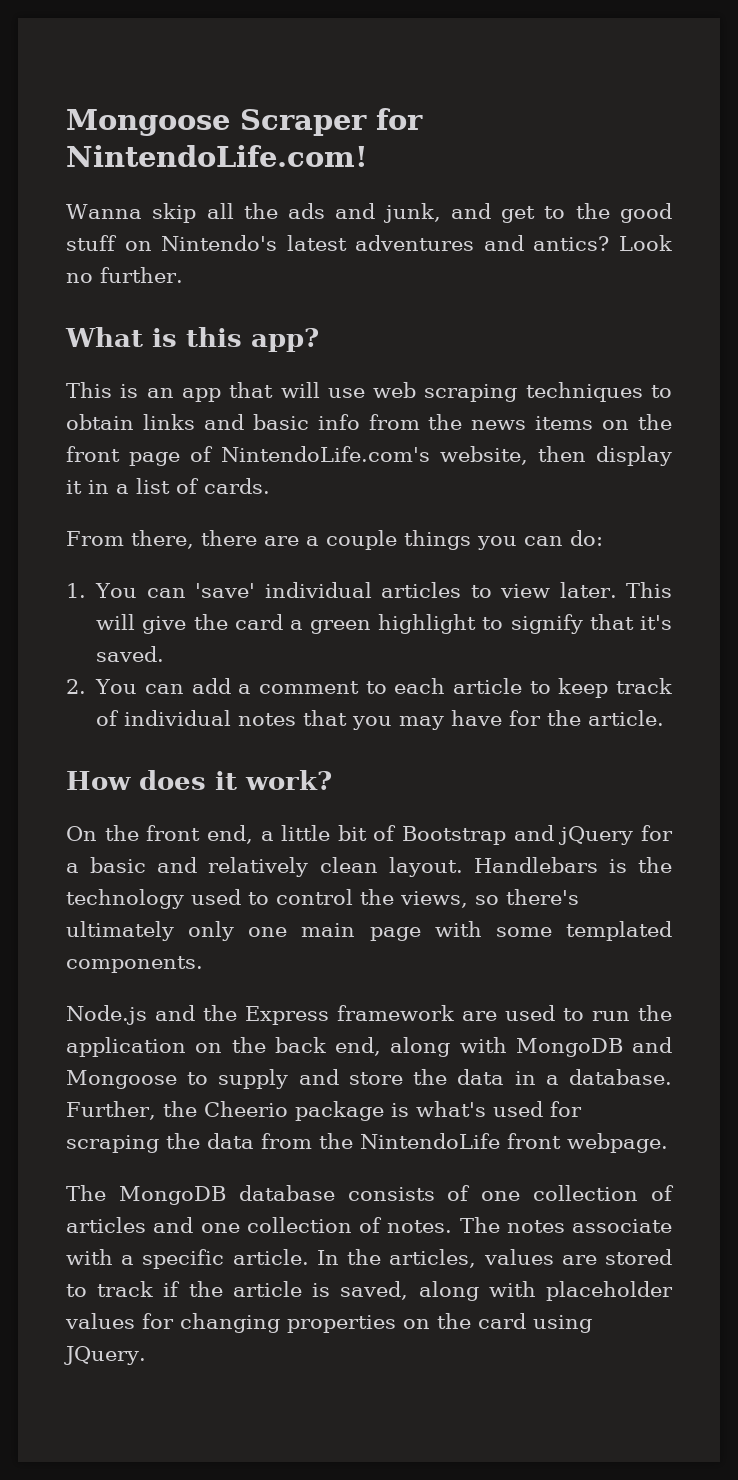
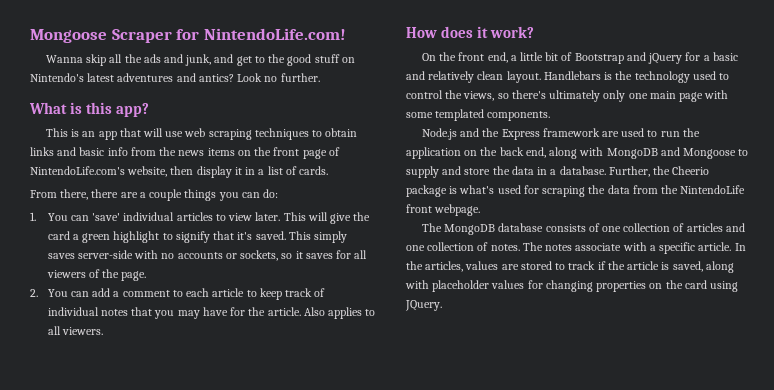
(165, 654) none -> [288,231,348,243] [47,250,368,261] [46,269,147,281] This simply saves server-side with no accounts or sockets, so it saves for all viewers of the page.
(665, 718) none -> [303,307,376,319] [47,326,103,335] Also applies to all viewers.

